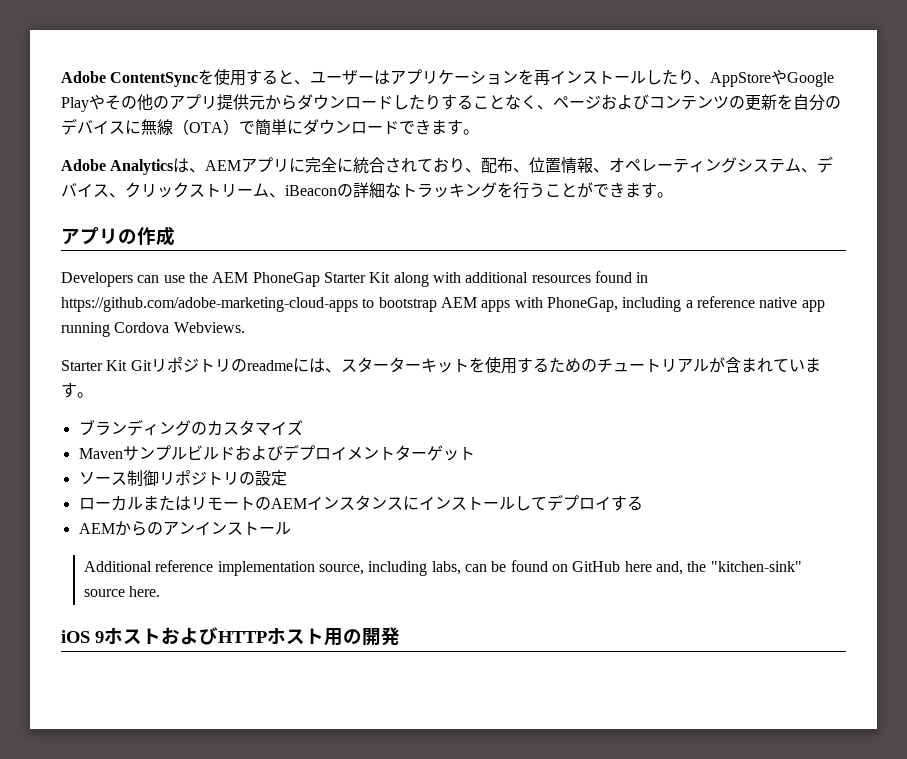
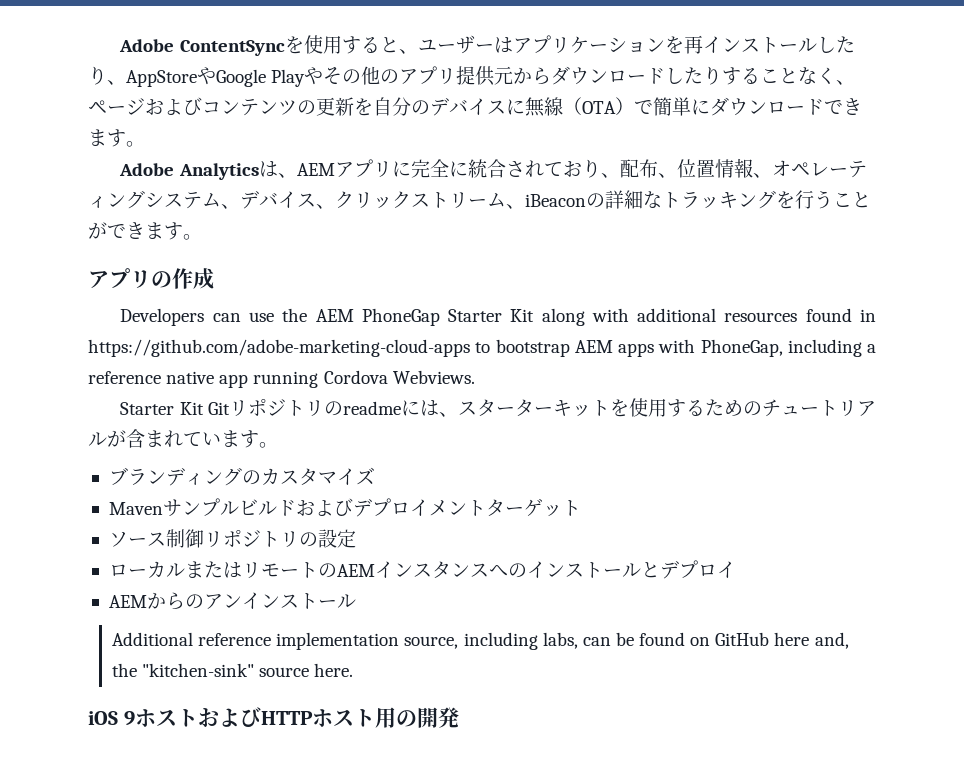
[402,494,643,511] にインストールしてデプロイする -> [488,560,736,579] へのインストールとデプロイ

